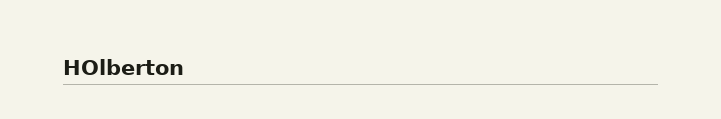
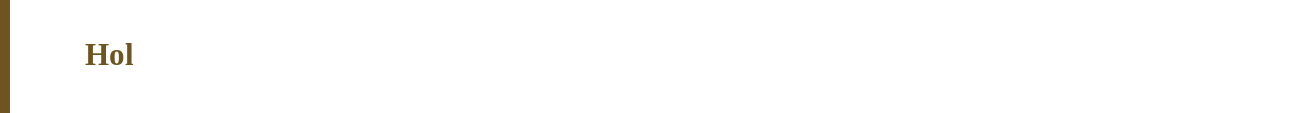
[63,59,184,75] HOlberton -> [85,43,134,65] Hol

